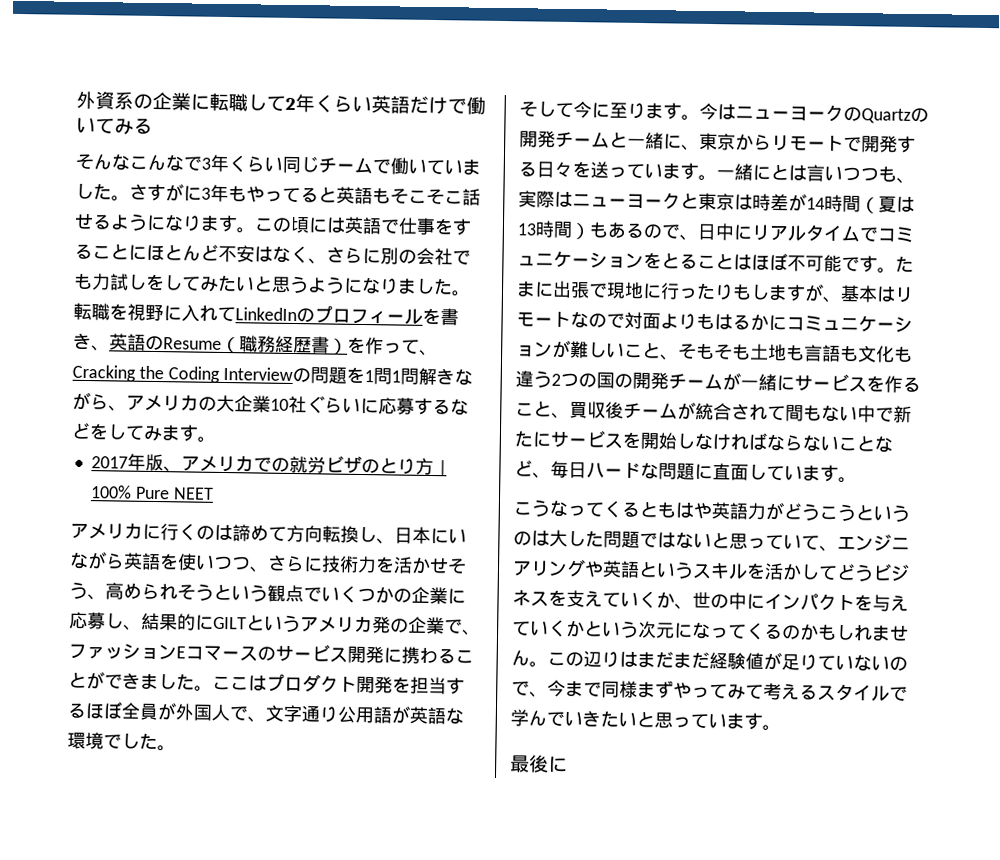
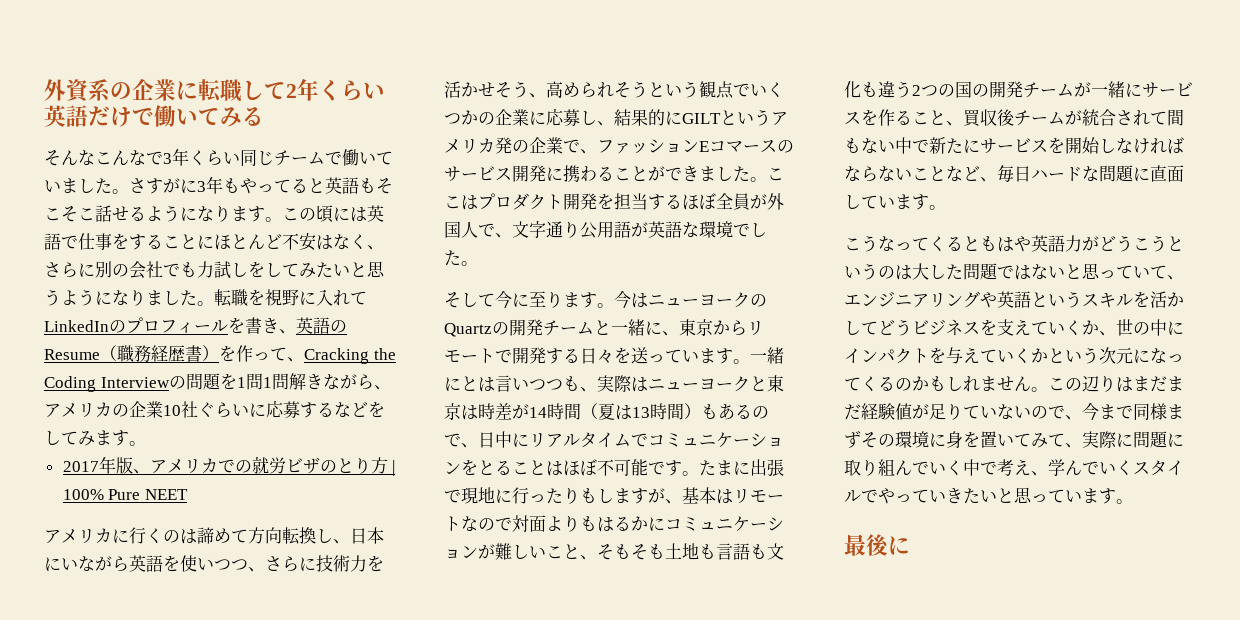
[216,394,235,413] 大 -> (129, 410) none
[673,682,818,701] やってみて考える -> [861,431,1184,448] [844,459,1133,476] その環境に身を置いてみて、実際に問題に取り組んでいく中で考え、学んでいく
[510,709,565,727] 学んで -> [878,488,929,504] やって

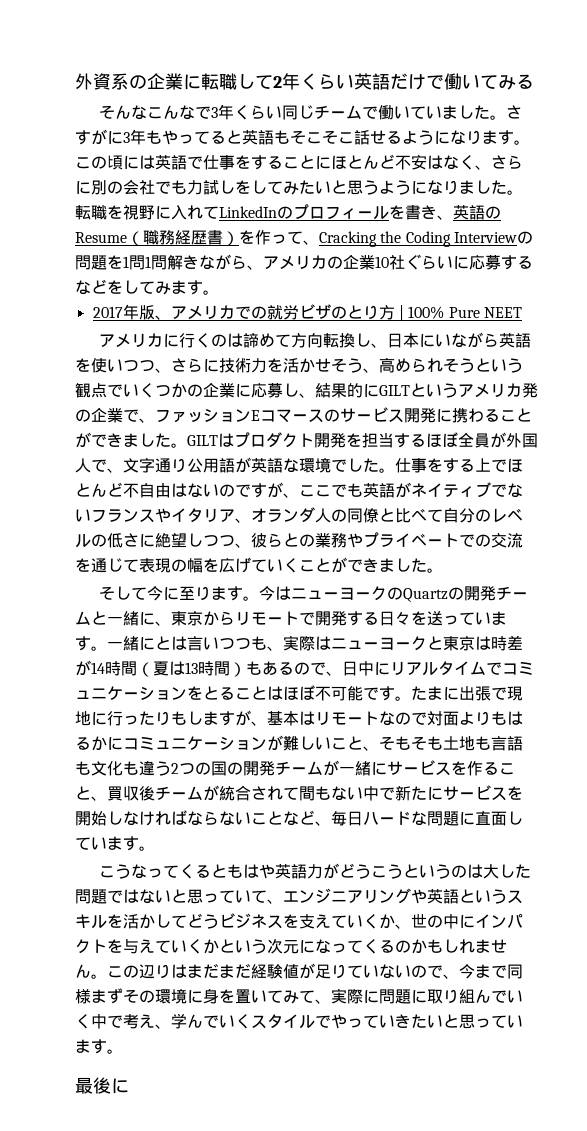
[767,167,784,181] [444,195,461,209] ここ -> [187,435,218,446] GILT
(478, 263) none -> [395,458,523,473] [75,482,523,498] [75,507,523,523] [75,532,523,548] [75,557,443,573] 仕事をする上でほとんど不自由はないのですが、ここでも英語がネイティブでないフランスやイタリア、オランダ人の同僚と比べて自分のレベルの低さに絶望しつつ、彼らとの業務やプライベートでの交流を通じて表現の幅を広げていくことができました。

